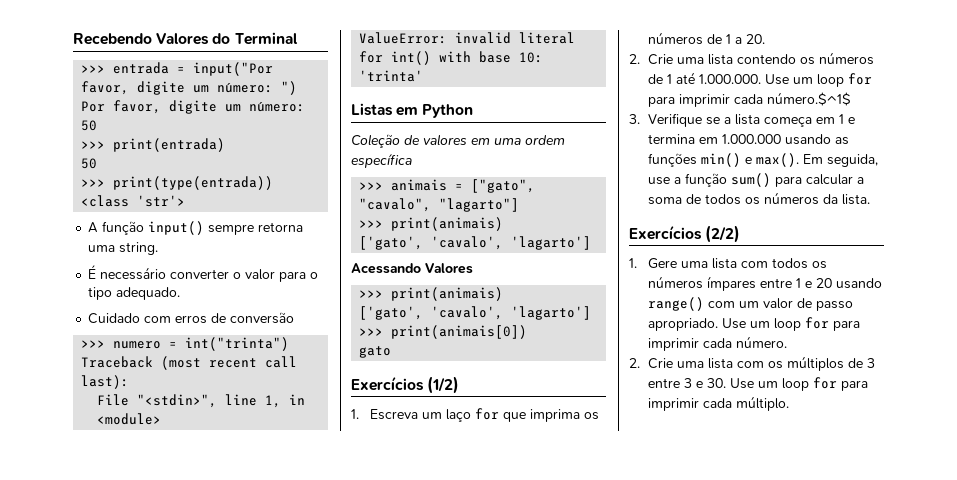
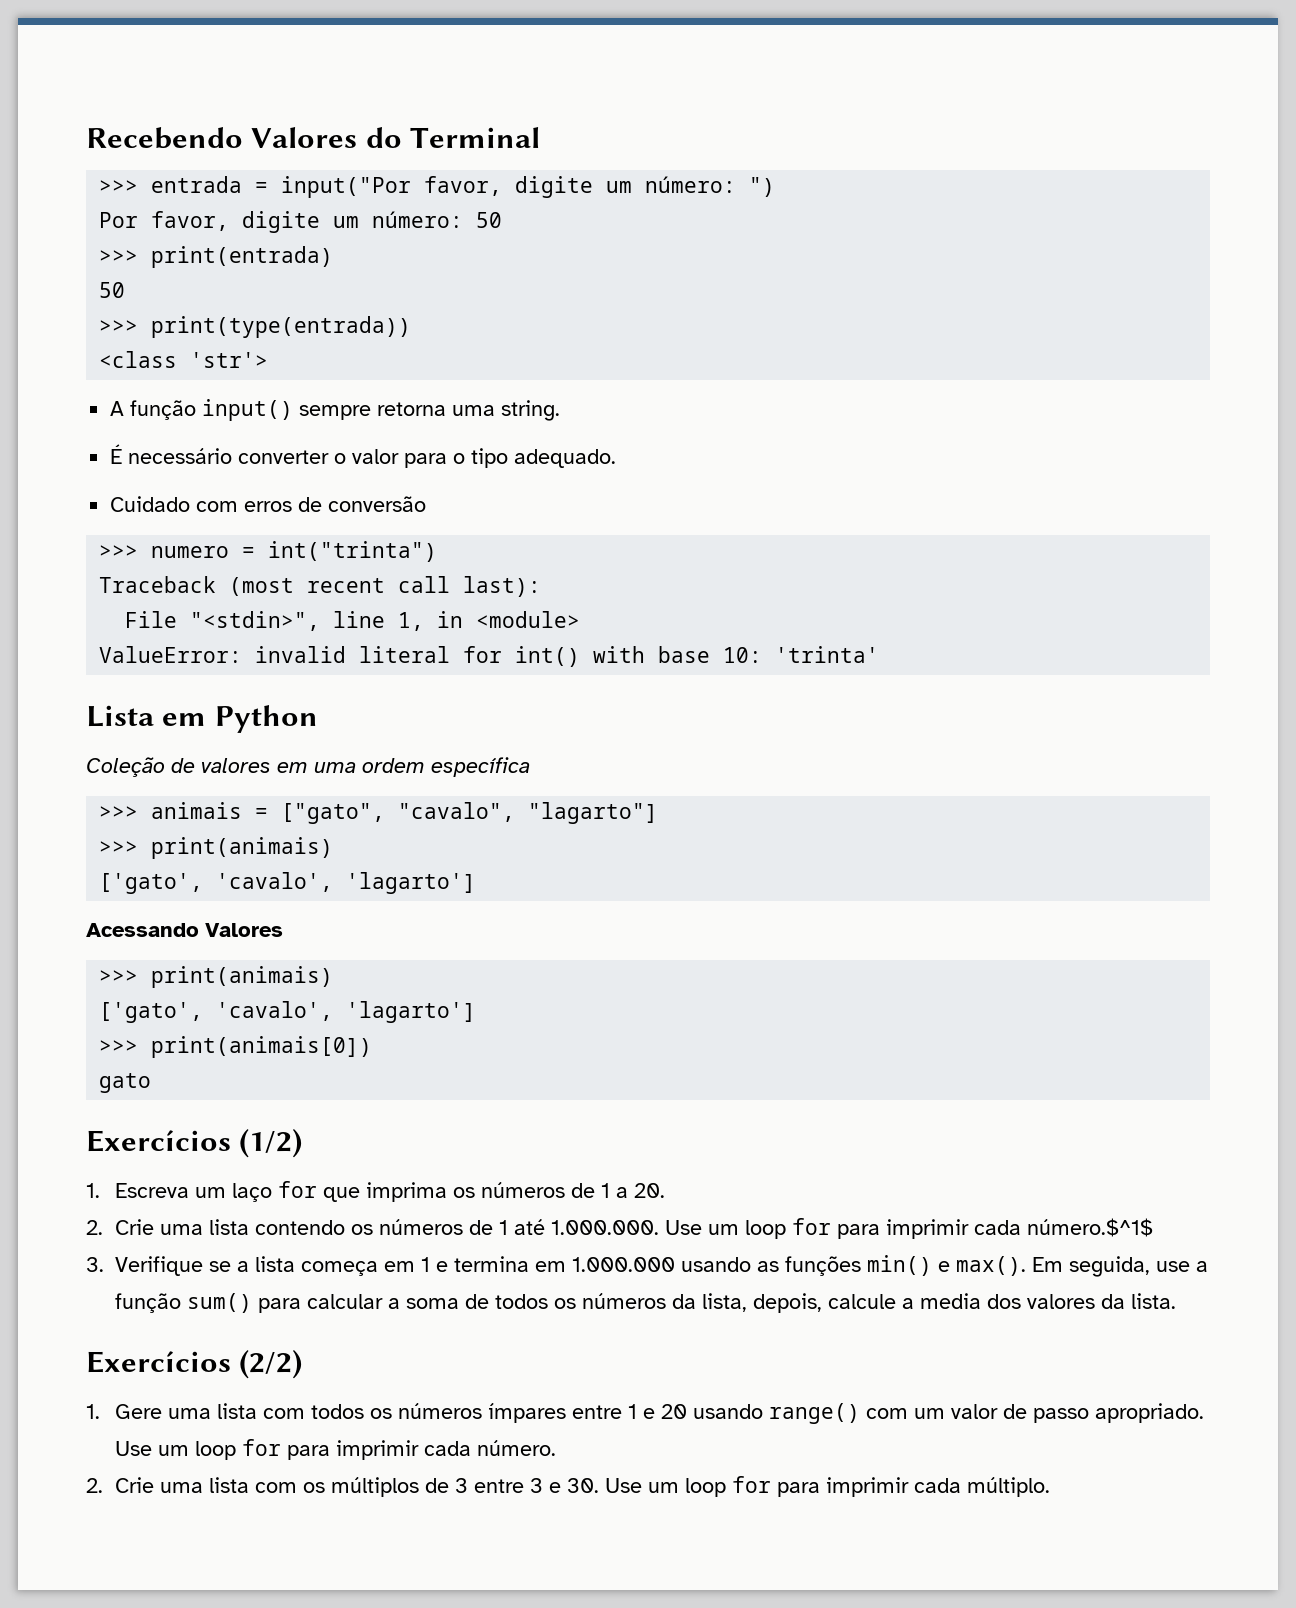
[351,103,393,116] Listas -> [86,705,154,727] Lista
(839, 199) none -> [702,1293,1125,1313] lista, depois, calcule a media dos valores da

